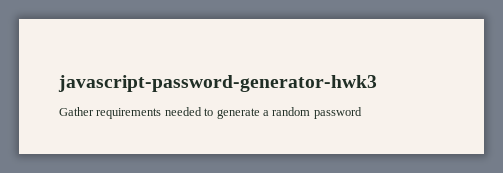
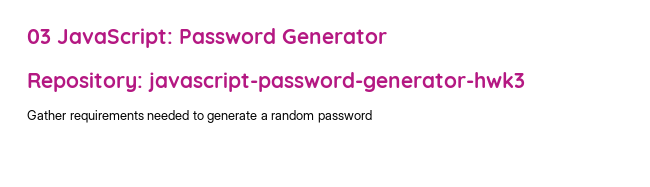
(58, 83) none -> [27,28,387,48] [27,72,143,92] 03 JavaScript: Password Generator // Repository:

